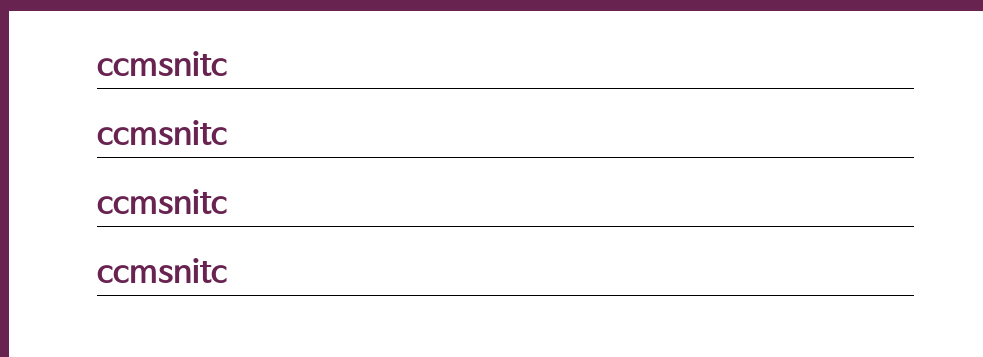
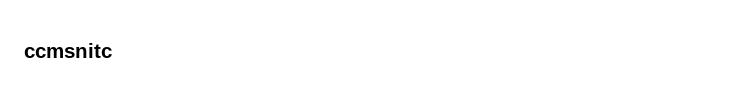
[97,51,227,77] [97,120,227,146] [97,189,227,215] [97,258,227,284] ccmsnitc // ccmsnitc // ccmsnitc // ccmsnitc -> [24,43,112,58] ccmsnitc

